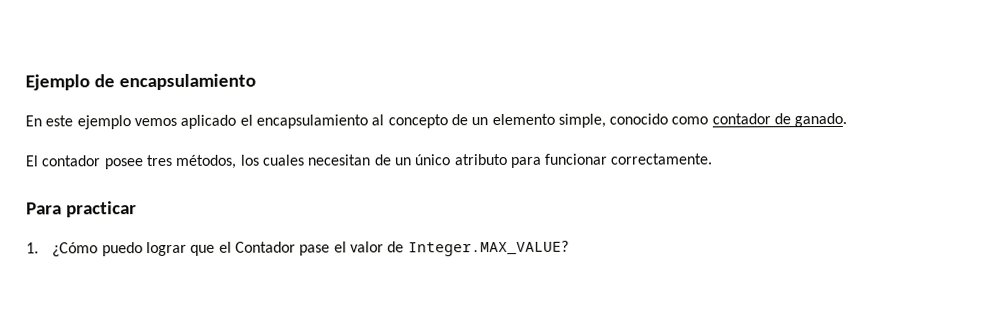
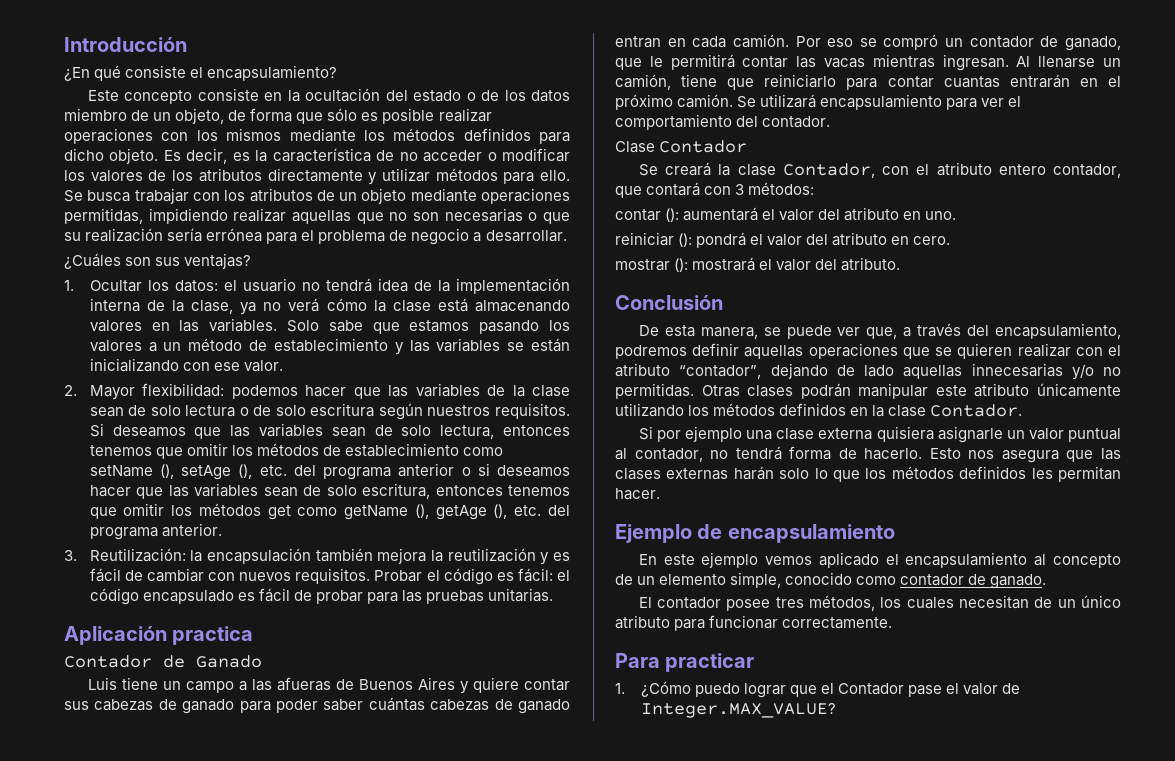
(25, 82) none -> [64,36,187,52] [64,65,338,81] [87,88,571,104] [64,108,492,124] [64,128,570,144] [64,148,570,164] [64,168,570,185] [64,188,571,204] [64,208,571,224] [64,228,567,245] [64,253,252,269] [64,278,570,294] [89,298,570,315] [89,318,570,334] [89,338,570,355] [89,358,283,372] [64,383,571,400] [89,403,570,420] [89,423,570,439] [89,443,504,459] [89,463,570,480] [89,483,571,499] [89,503,571,520] [89,523,222,540] [64,548,571,565] [89,568,570,585] [89,588,554,605] [64,625,254,645] [64,655,262,668] [87,677,570,694] [64,697,570,714] [615,34,1121,51] [615,54,1121,71] [615,74,1121,90] [615,94,1022,110] [615,114,831,130] [615,140,748,153] [638,162,1121,178] [615,182,815,198] [615,207,957,222] [615,232,951,248] [615,257,901,272] [615,294,723,310] [638,323,1121,339] [615,343,1121,359] [615,363,1121,380] [615,383,1121,399] [615,403,1023,417] [638,426,1121,443] [615,446,1121,463] [615,466,1121,482] [615,488,660,500] Introducción // ¿En qué consiste el encapsulamiento? // Este concepto consiste en la ocultación del estado o de los datos miembro de un objeto, de forma que sólo es posible realizar operaciones con los mismos mediante los métodos definidos para dicho objeto. Es decir, es la característica de no acceder o modificar los valores de los atributos directamente y utilizar métodos para ello. Se busca trabajar con los atributos de un objeto mediante operaciones permitidas, impidiendo realizar aquellas que no son necesarias o que su realización sería errónea para el problema de negocio a desarrollar. // ¿Cuáles son sus ventajas? // 1. Ocultar los datos: el usuario no tendrá idea de la implementación interna de la clase, ya no verá cómo la clase está almacenando valores en las variables. Solo sabe que estamos pasando los valores a un método de establecimiento y las variables se están inicializando con ese valor. // 2. Mayor flexibilidad: podemos hacer que las variables de la clase sean de solo lectura o de solo escritura según nuestros requisitos. Si deseamos que las variables sean de solo lectura, entonces tenemos que omitir los métodos de establecimiento como setName (), setAge (), etc. del programa anterior o si deseamos hacer que las variables sean de solo escritura, entonces tenemos que omitir los métodos get como getName (), getAge (), etc. del programa anterior. // 3. Reutilización: la encapsulación también mejora la reutilización y es fácil de cambiar con nuevos requisitos. Probar el código es fácil: el código encapsulado es fácil de probar para las pruebas unitarias. // Aplicación practica // Contador de Ganado // Luis tiene un campo a las afueras de Buenos Aires y quiere contar sus cabezas de ganado para poder saber cuántas cabezas de ganado entran en cada camión. Por eso se compró un contador de ganado, que le permitirá contar las vacas mientras ingresan. Al llenarse un camión, tiene que reiniciarlo para contar cuantas entrarán en el próximo camión. Se utilizará encapsulamiento para ver el comportamiento del contador. // Clase Contador // Se creará la clase Contador, con el atributo entero contador, que contará con 3 métodos: // contar (): aumentará el valor del atributo en uno. // reiniciar (): pondrá el valor del atributo en cero. // mostrar (): mostrará el valor del atributo. // Conclusión // De esta manera, se puede ver que, a través del encapsulamiento, podremos definir aquellas operaciones que se quieren realizar con el atributo “contador”, dejando de lado aquellas innecesarias y/o no permitidas. Otras clases podrán manipular este atributo únicamente utilizando los métodos definidos en la clase Contador. // Si por ejemplo una clase externa quisiera asignarle un valor puntual al contador, no tendrá forma de hacerlo. Esto nos asegura que las clases externas harán solo lo que los métodos definidos les permitan hacer. //

